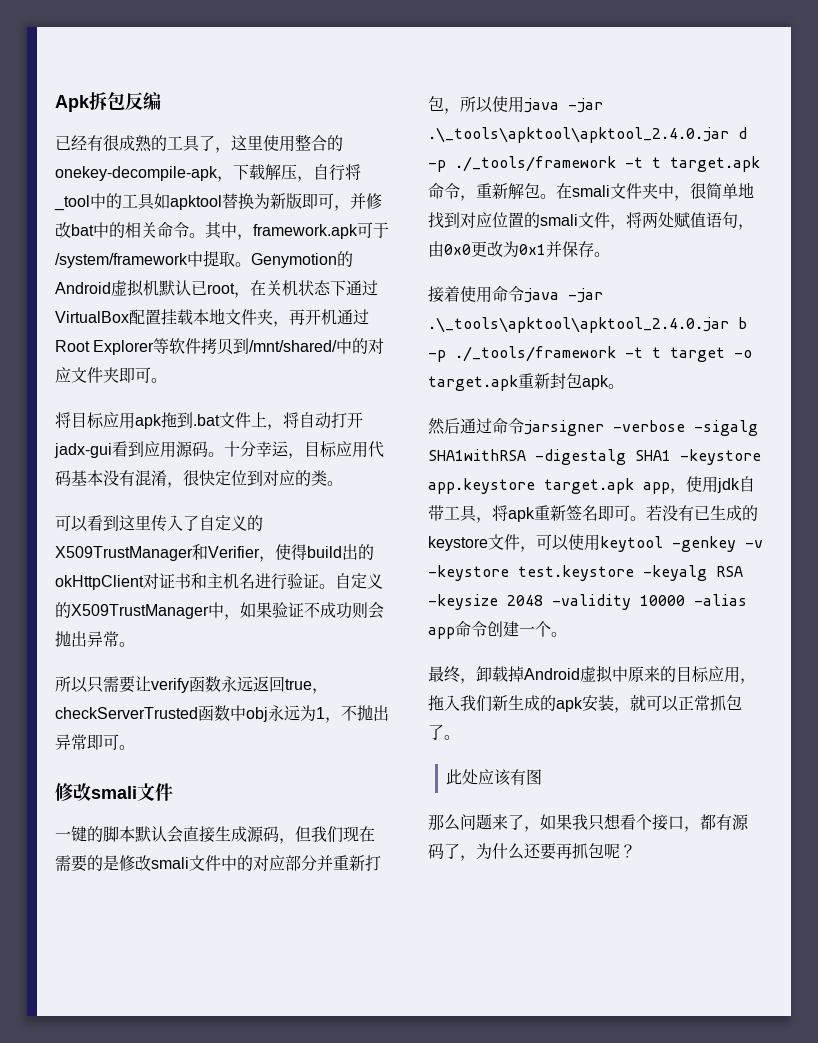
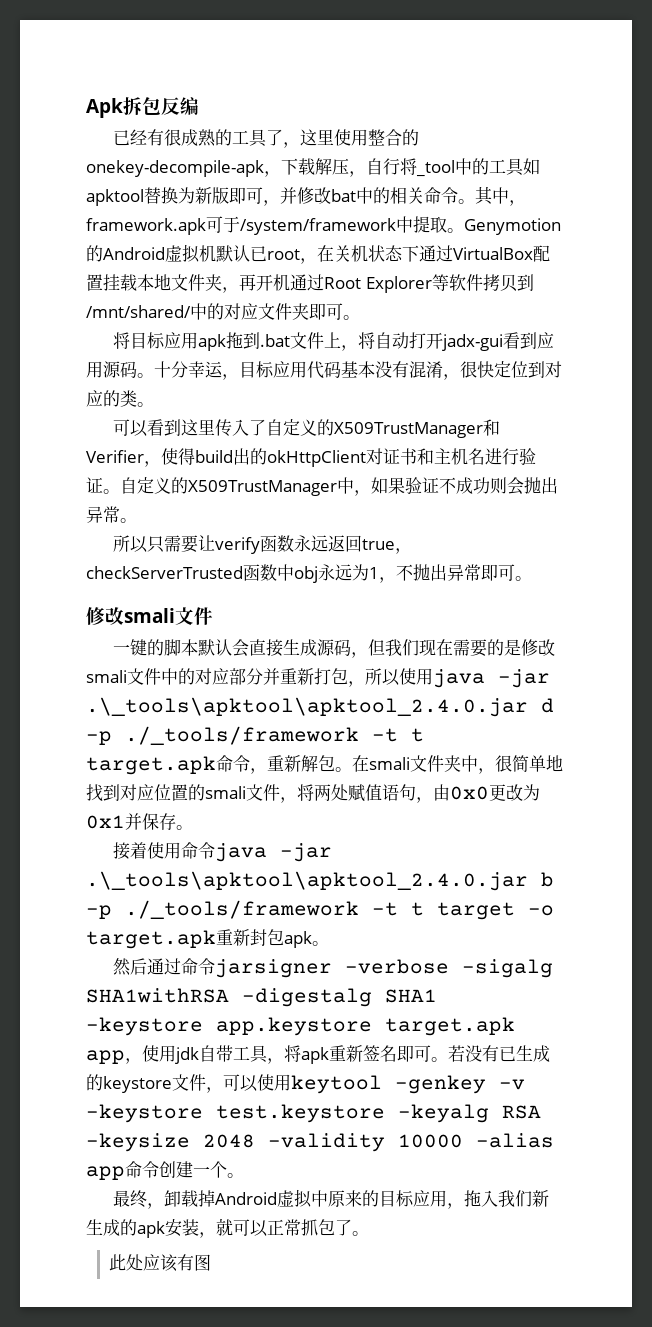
[428,813,749,832] [428,843,636,861] // 那么问题来了，如果我只想看个接口，都有源码了，为什么还要再抓包呢？ -> (212, 1262) none

